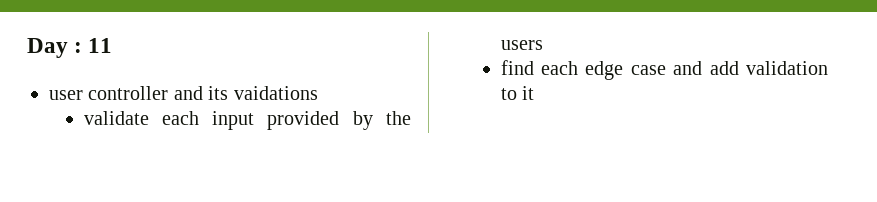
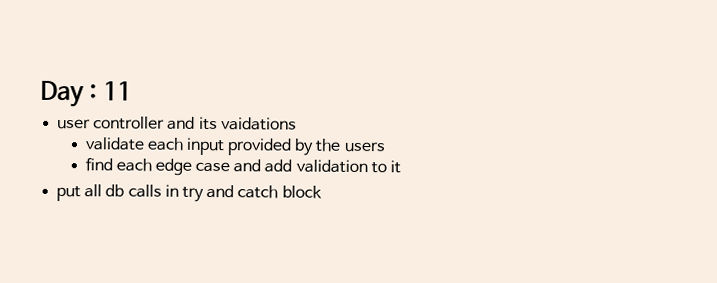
(534, 93) none -> [56,184,322,202] // put all db calls in try and catch block

